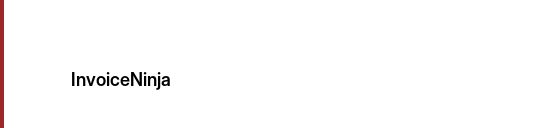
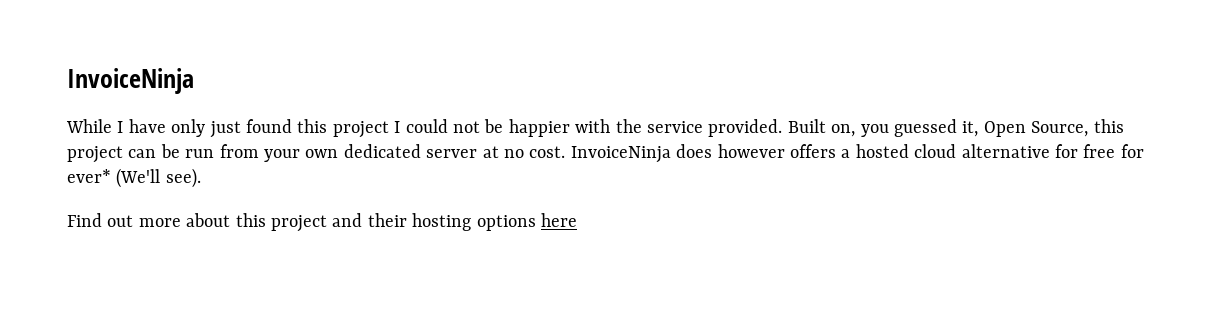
[71,72,171,90] InvoiceNinja -> [67,68,194,94] [66,119,1124,138] [67,144,1144,163] [67,168,201,188] [67,213,577,232] InvoiceNinja // While I have only just found this project I could not be happier with the service provided. Built on, you guessed it, Open Source, this project can be run from your own dedicated server at no cost. InvoiceNinja does however offers a hosted cloud alternative for free for ever* (We'll see). // Find out more about this project and their hosting options here

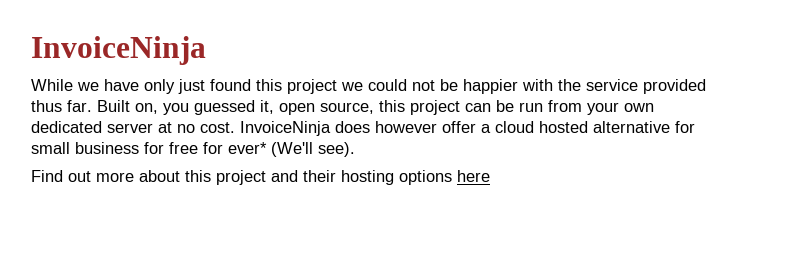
[117,121,124,133] I -> [77,82,99,91] we
[394,121,401,133] I -> [341,82,363,91] we
[708,119,783,137] provided. -> [643,79,706,94] [31,100,92,112] provided thus far.
[983,121,1089,137] Open Source, -> [279,102,374,115] open source,
[789,144,1050,158] offers a hosted cloud alternative -> [442,121,695,133] [31,142,139,154] offer a cloud hosted alternative for small business

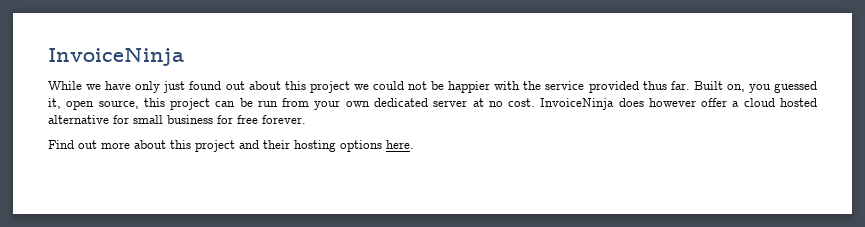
(251, 85) none -> [225,81,281,90] out about
[203,142,355,157] for ever* (We'll see). -> [262,115,306,124] forever.
[457,170,490,182] here -> [386,140,414,149] here.

